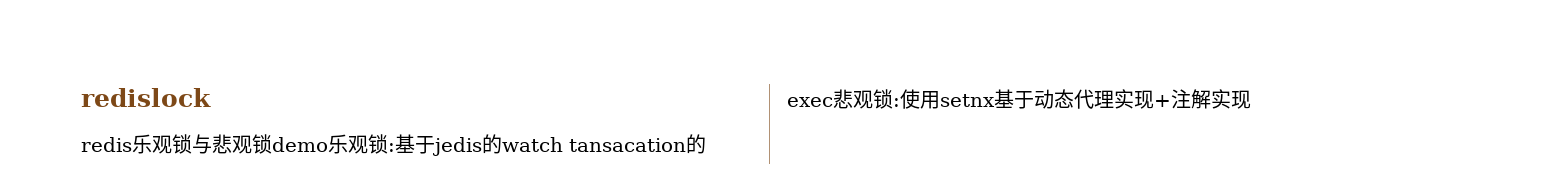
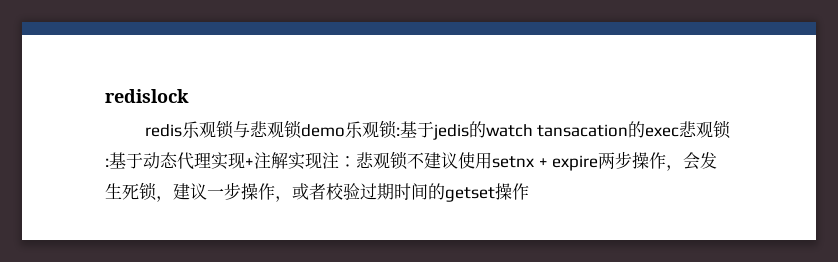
[900,89,995,109] 使用setnx -> (109, 162) none
(1251, 99) none -> [322,151,718,171] [105,182,529,202] 注：悲观锁不建议使用setnx + expire两步操作，会发生死锁，建议一步操作，或者校验过期时间的getset操作

